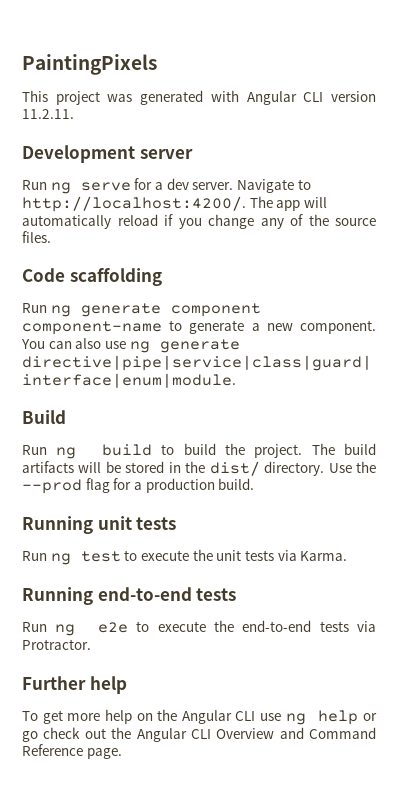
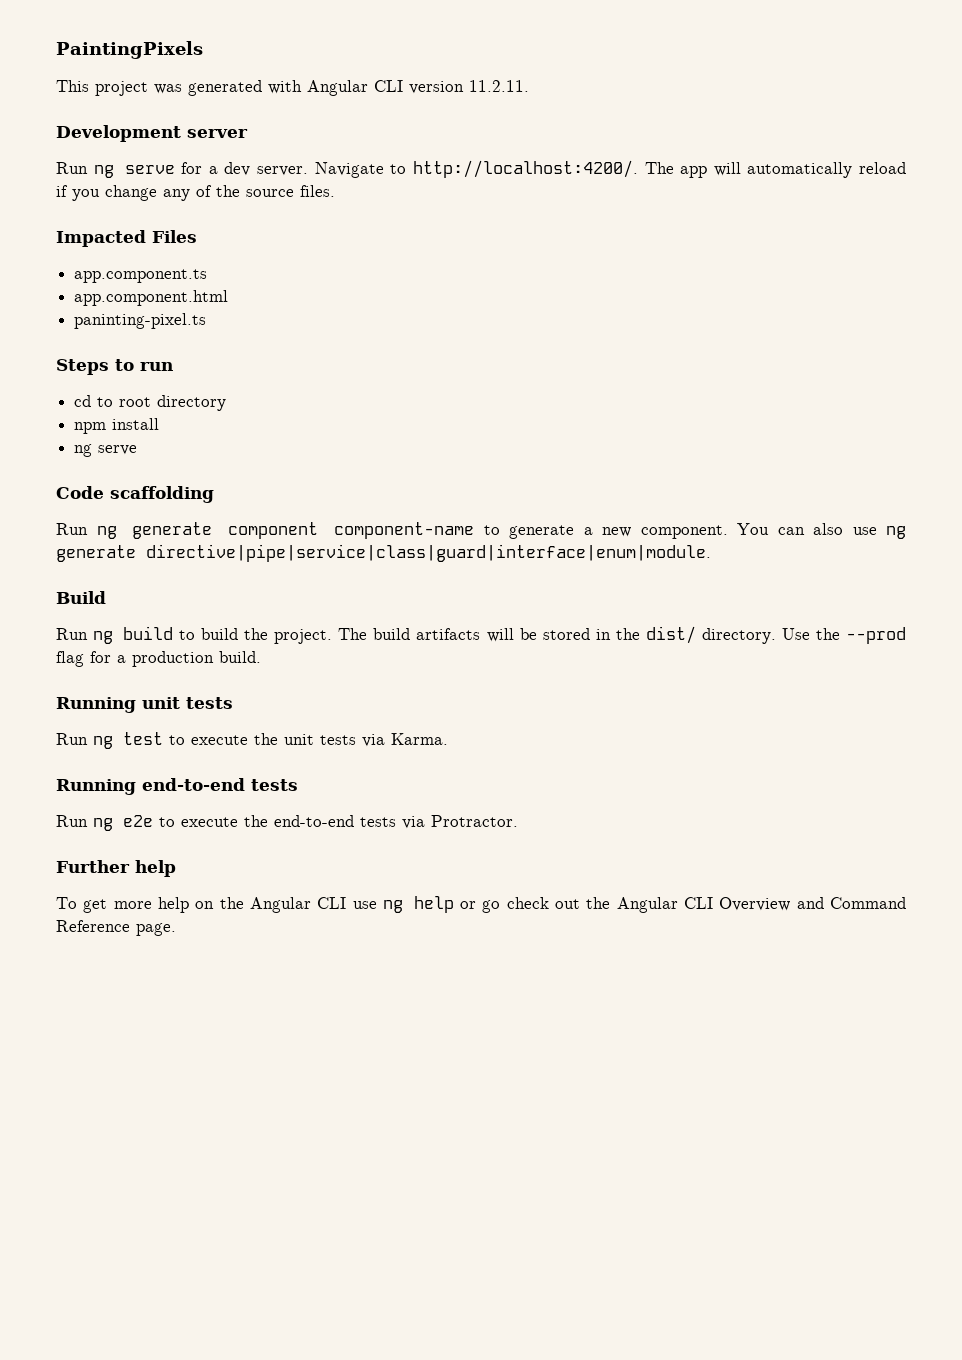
(51, 237) none -> [56,230,197,247] [74,269,208,283] [74,290,229,306] [74,313,207,329] [56,359,173,375] [74,395,227,411] [74,418,160,434] [74,444,138,457] // Impacted Files // app.component.ts // app.component.html // paninting-pixel.ts // Steps to run // cd to root directory // npm install // ng serve

